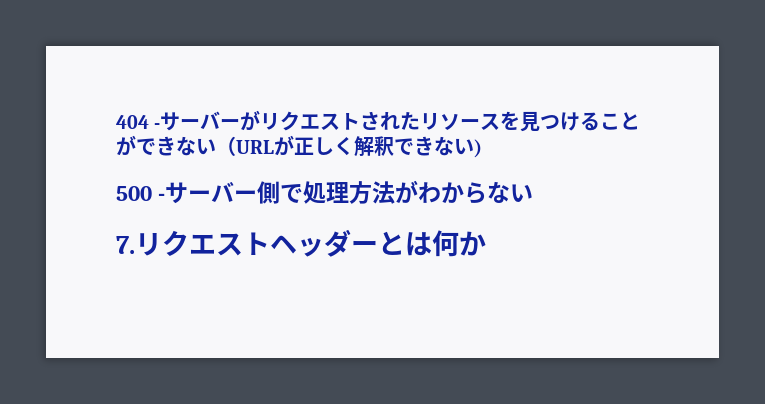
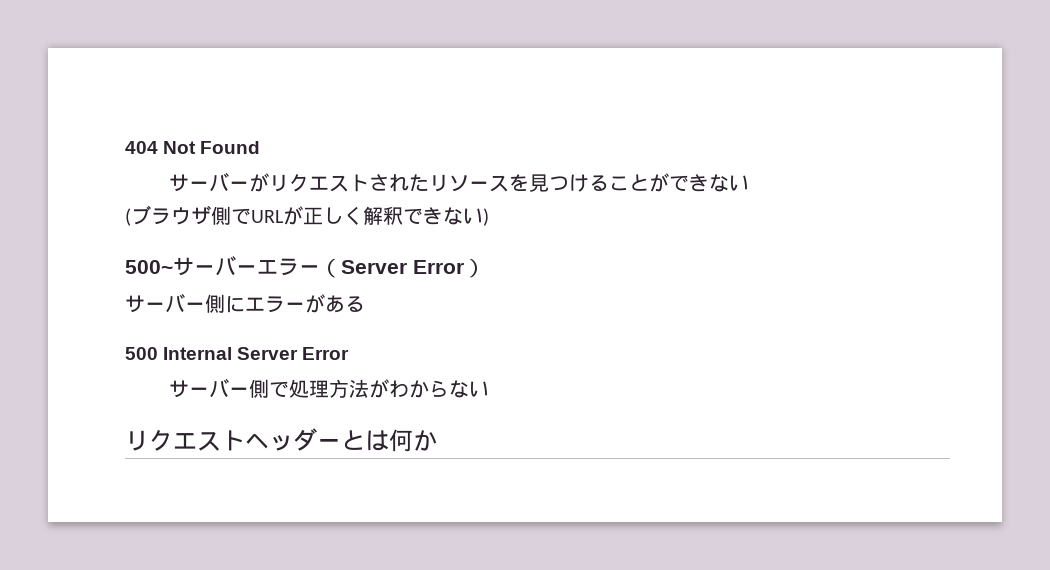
[154,123,161,129] - -> [163,141,261,154] Not Found //
[216,136,236,156] （ -> [125,205,251,226] // (ブラウザ側で
[116,186,166,201] 500 - -> [125,256,485,278] [125,293,365,313] [125,347,350,360] 500~サーバーエラー（Server Error） // サーバー側にエラーがある // 500 Internal Server Error //
[116,236,135,254] 7. -> (490, 389) none

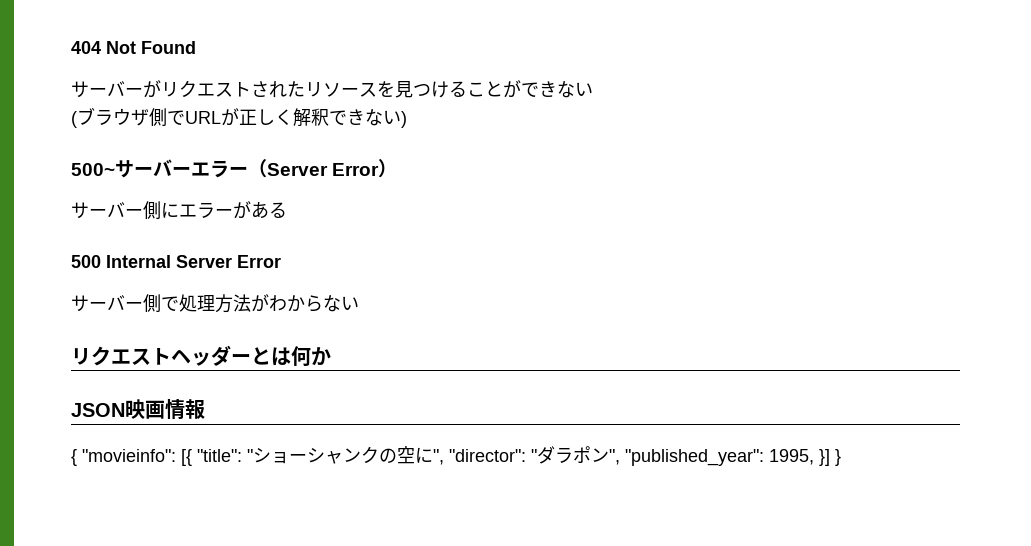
(437, 440) none -> [71,399,205,420] [71,446,841,466] // JSON映画情報 // { "movieinfo": [{ "title": "ショーシャンクの空に", "director": "ダラポン", "published_year": 1995, }] }

